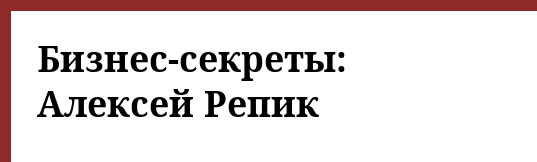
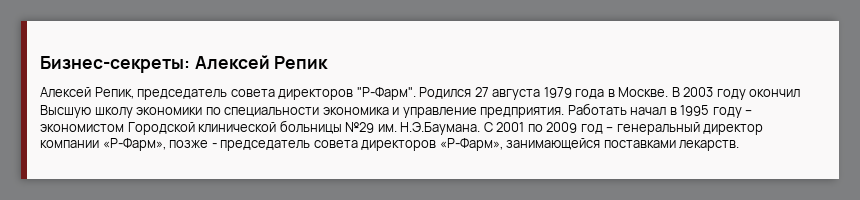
(319, 104) none -> [40,87,801,100] [40,103,753,118] [40,120,764,135] [40,138,740,151] // Алексей Репик, председатель совета директоров "Р-Фарм". Родился 27 августа 1979 года в Москве. В 2003 году окончил Высшую школу экономики по специальности экономика и управление предприятия. Работать начал в 1995 году – экономистом Городской клинической больницы №29 им. Н.Э.Баумана. С 2001 по 2009 год – генеральный директор компании «Р-Фарм», позже - председатель совета директоров «Р-Фарм», занимающейся поставками лекарств.

